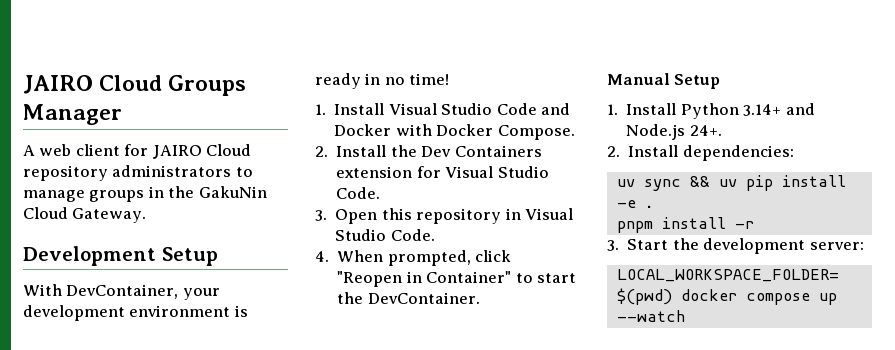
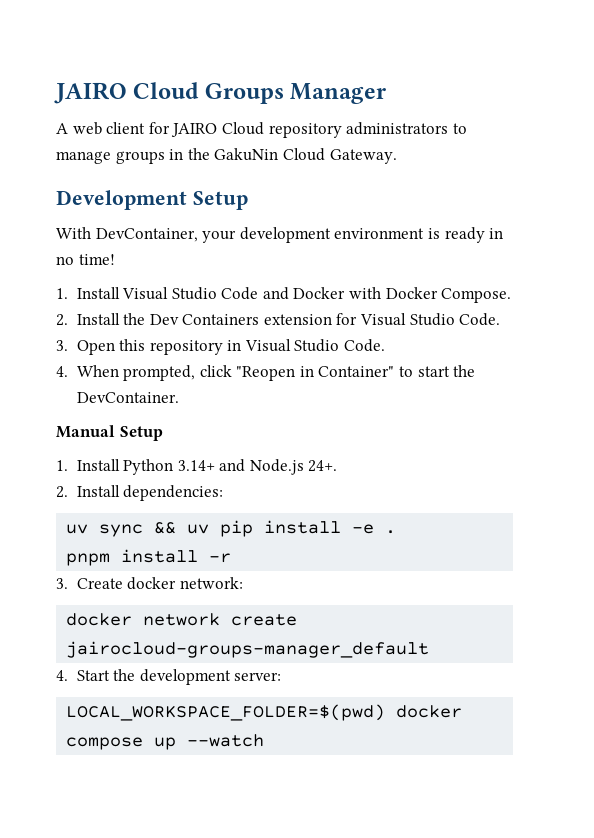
(619, 245) none -> [76,577,243,590] [66,613,298,626] [66,641,430,658] [56,670,68,681] Create docker network: // docker network create jairocloud-groups-manager_default // 4.

